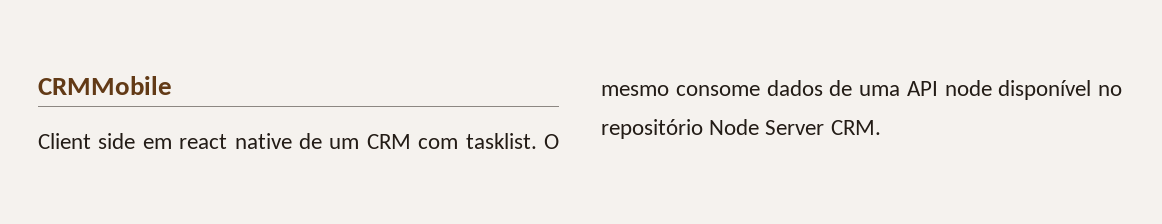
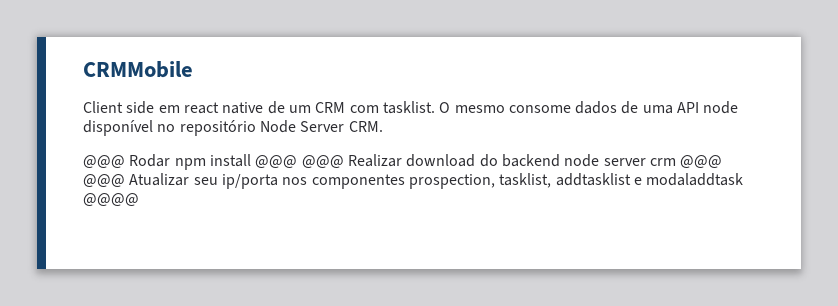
(881, 127) none -> [83,154,723,170] [83,173,744,189] [83,193,139,207] // @@@ Rodar npm install @@@ @@@ Realizar download do backend node server crm @@@ @@@ Atualizar seu ip/porta nos componentes prospection, tasklist, addtasklist e modaladdtask @@@@

